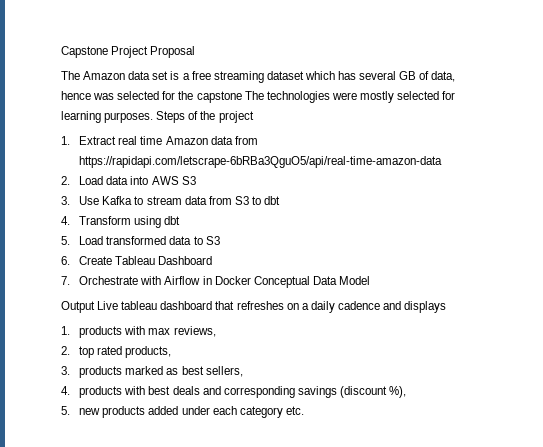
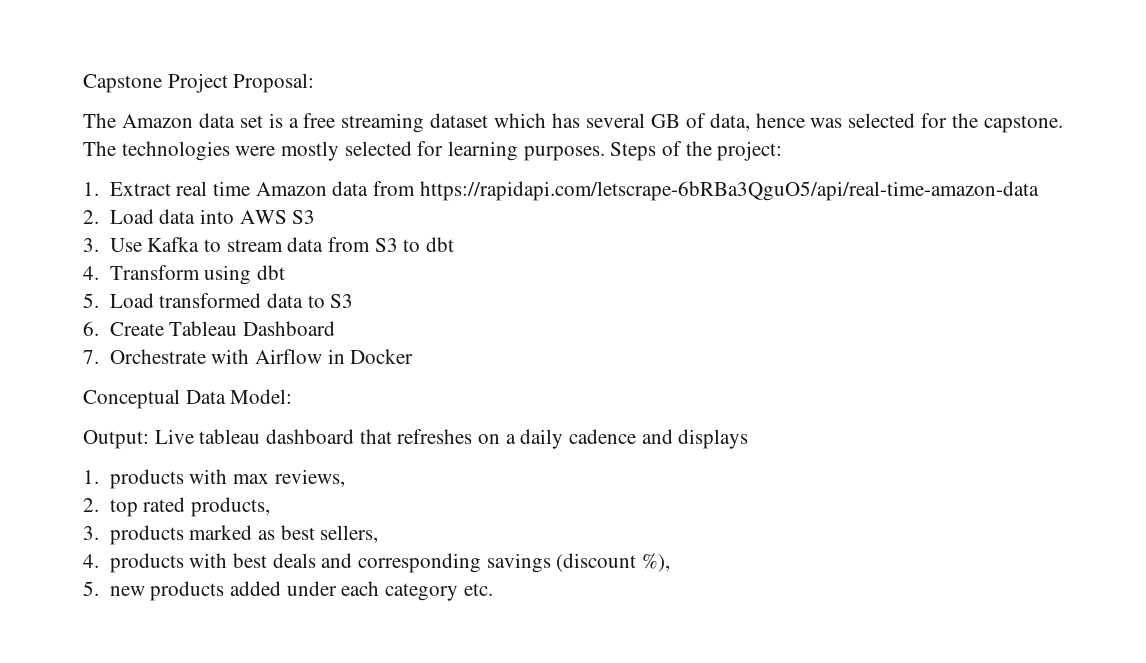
[150,46,196,58] Proposal -> [233,73,315,93] Proposal:
[196,91,242,103] capstone -> [983,115,1063,133] capstone.
[218,111,254,123] project -> [717,141,783,161] project:
(251, 280) none -> (414, 356) //
[338,276,370,285] [61,301,95,313] Model // Output -> [230,389,293,404] [83,430,149,449] Model: // Output:

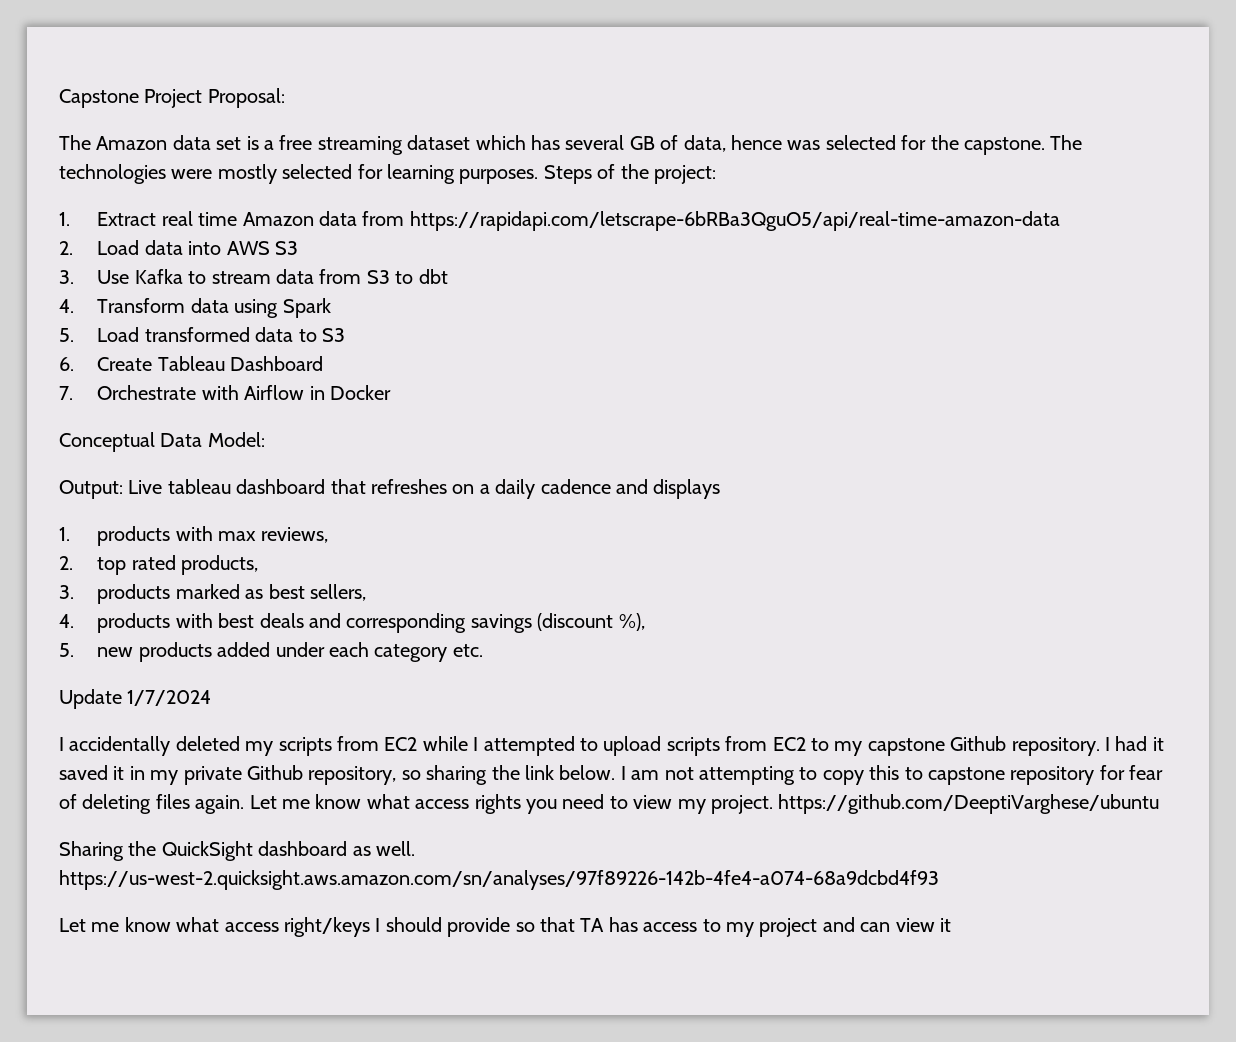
[204,265,285,285] using dbt -> [190,298,331,318] data using Spark
(493, 589) none -> [59,689,212,709] [59,736,1164,756] [59,765,1164,785] [59,794,1160,814] [59,841,415,861] [59,870,939,890] [59,917,951,937] // Update 1/7/2024 // I accidentally deleted my scripts from EC2 while I attempted to upload scripts from EC2 to my capstone Github repository. I had it saved it in my private Github repository, so sharing the link below. I am not attempting to copy this to capstone repository for fear of deleting files again. Let me know what access rights you need to view my project. https://github.com/DeeptiVarghese/ubuntu // Sharing the QuickSight dashboard as well. https://us-west-2.quicksight.aws.amazon.com/sn/analyses/97f89226-142b-4fe4-a074-68a9dcbd4f93 // Let me know what access right/keys I should provide so that TA has access to my project and can view it

